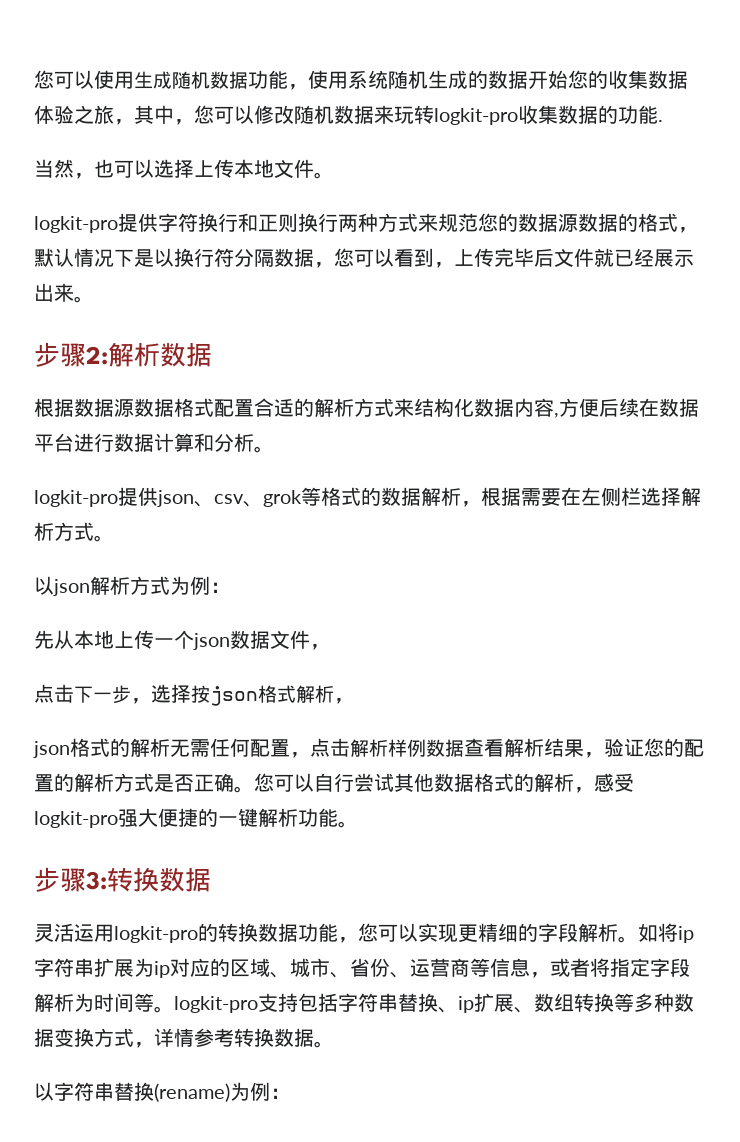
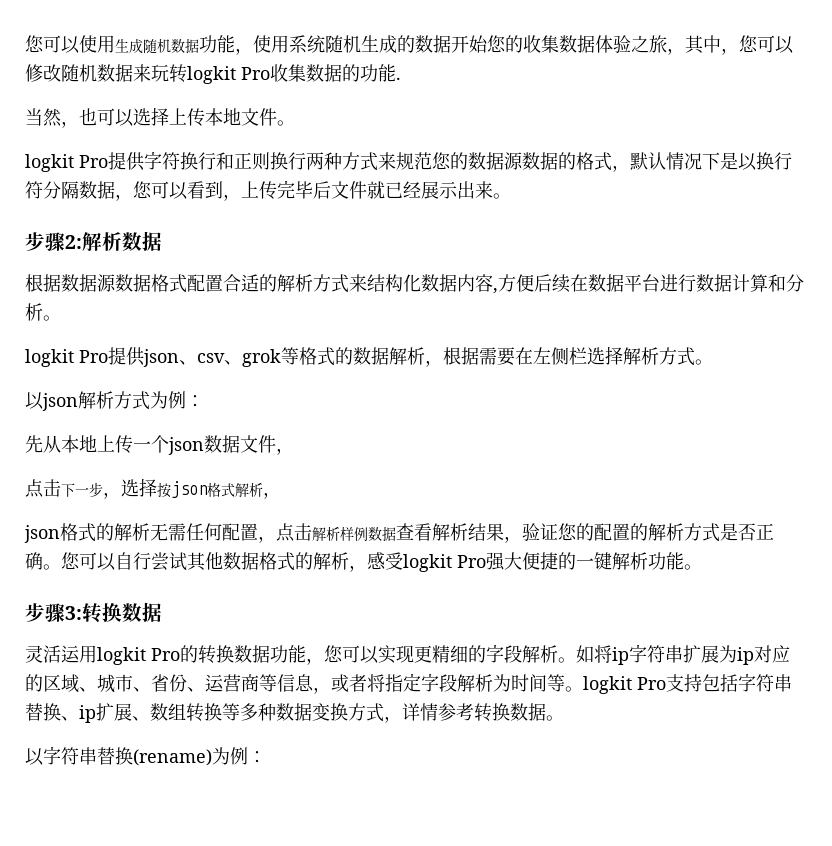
[434,108,518,125] logkit-pro -> [187,66,270,84] logkit Pro
[34,216,118,233] logkit-pro -> [25,154,108,172] logkit Pro
[34,490,118,507] logkit-pro -> [25,349,108,367] logkit Pro
[34,811,118,828] logkit-pro -> [403,554,486,572] logkit Pro
[114,926,198,943] logkit-pro -> [97,647,180,665] logkit Pro
[174,996,258,1013] logkit-pro -> [583,676,666,694] logkit Pro

